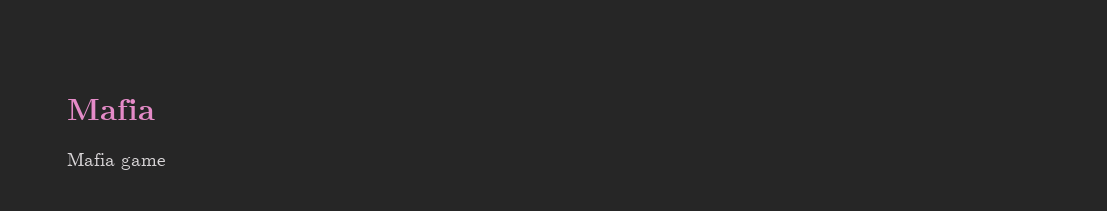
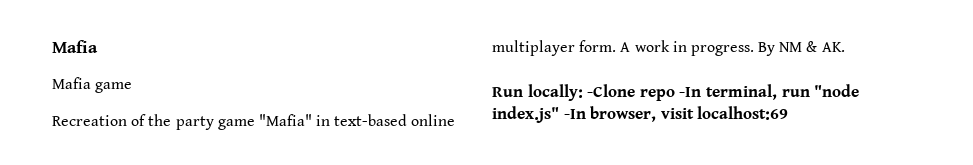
(165, 163) none -> [52,114,456,130] [492,40,845,56] [492,84,860,101] [492,106,789,123] // Recreation of the party game "Mafia" in text-based online multiplayer form. A work in progress. By NM & AK. // Run locally: -Clone repo -In terminal, run "node index.js" -In browser, visit localhost:69

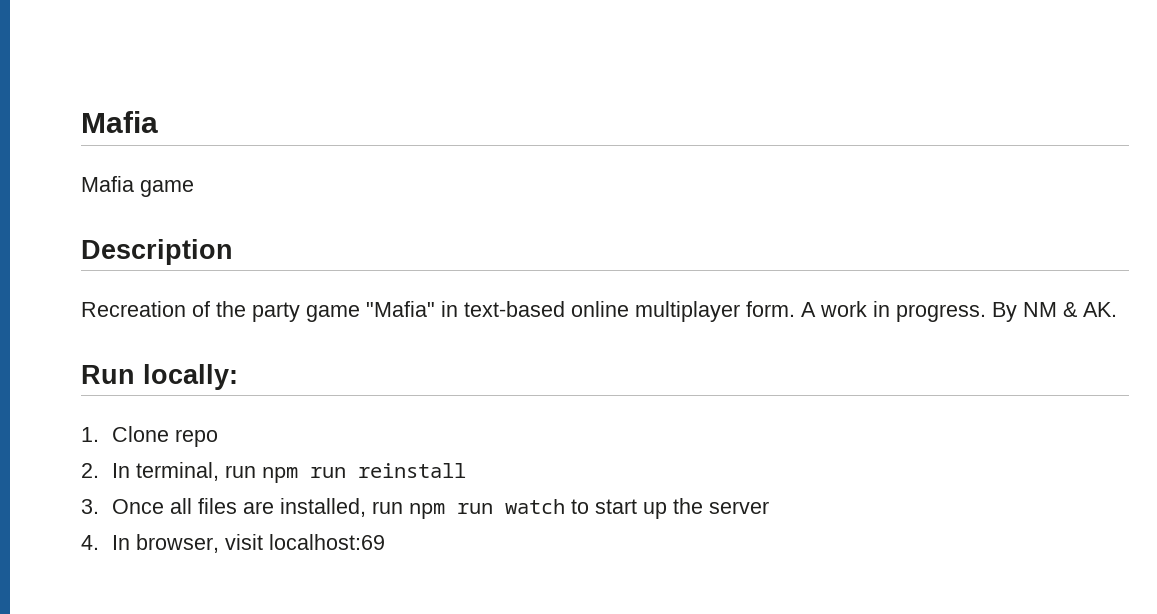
(133, 87) none -> [81,239,233,265] // Description
[587,84,636,97] -Clone -> [81,426,170,442] // 1. Clone
[679,84,860,100] [492,106,586,123] -In terminal, run "node index.js" -In -> [81,462,467,483] [81,498,770,519] [81,535,131,550] // 2. In terminal, run npm run reinstall // 3. Once all files are installed, run npm run watch to start up the server // 4. In

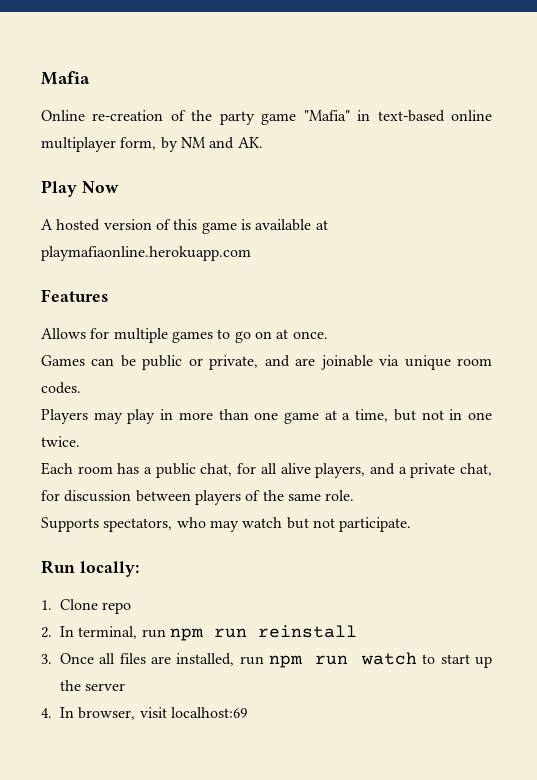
[81,176,194,197] [81,239,233,265] [81,301,186,317] Mafia game // Description // Recreation -> [41,110,164,121] Online re-creation
[746,301,1117,322] form. A work in progress. By NM & AK. -> [120,137,263,152] [41,180,119,197] [41,219,328,234] [41,246,251,261] [41,289,108,302] [41,328,328,343] [41,355,492,370] [41,382,81,394] [41,409,493,424] [41,436,80,447] [41,462,492,478] [41,490,355,505] [41,517,412,532] form, by NM and AK. // Play Now // A hosted version of this game is available at playmafiaonline.herokuapp.com // Features // Allows for multiple games to go on at once. // Games can be public or private, and are joinable via unique room codes. // Players may play in more than one game at a time, but not in one twice. // Each room has a public chat, for all alive players, and a private chat, for discussion between players of the same role. // Supports spectators, who may watch but not participate.

